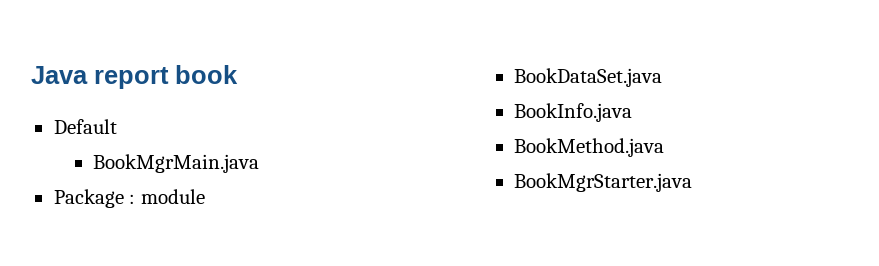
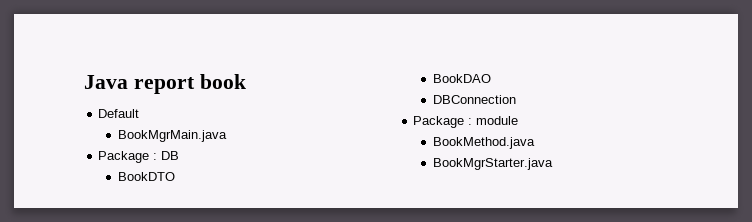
(260, 163) none -> [98,151,180,163] [118,172,176,181] [433,74,492,83] [433,95,517,104] // Package : DB // BookDTO // BookDAO // DBConnection
[514,68,663,87] [514,103,633,122] // BookDataSet.java // BookInfo.java -> (519, 120) none

